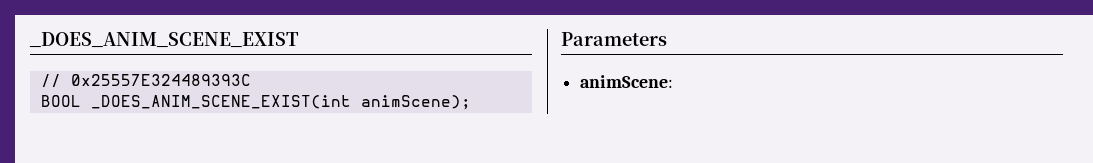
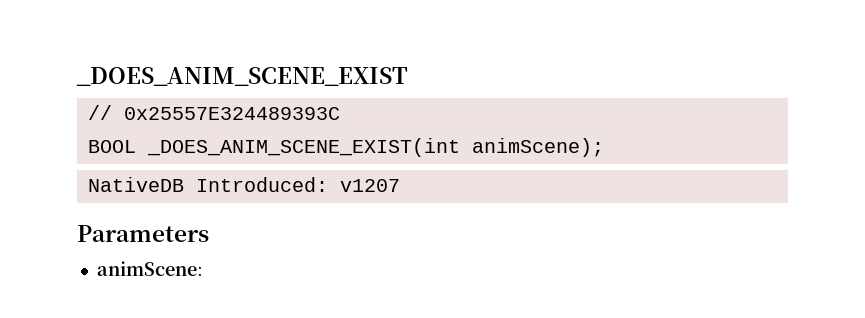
(471, 102) none -> [87,177,400,192] // NativeDB Introduced: v1207

